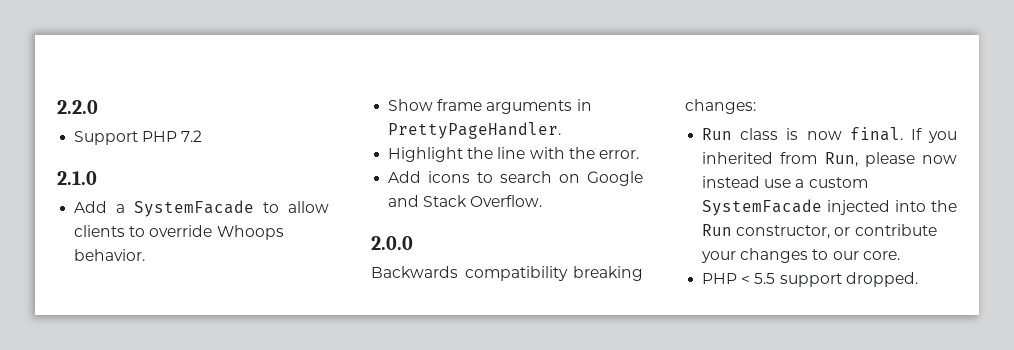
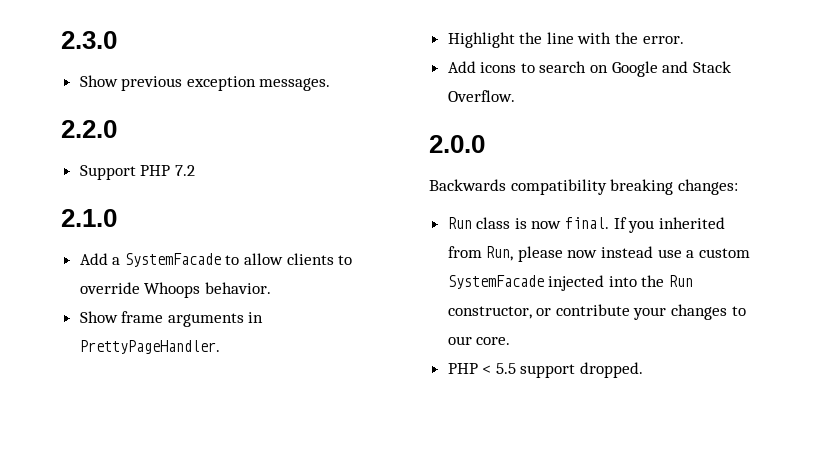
(57, 107) none -> [61,31,117,49] [79,75,331,91] 2.3.0 // Show previous exception messages. //

